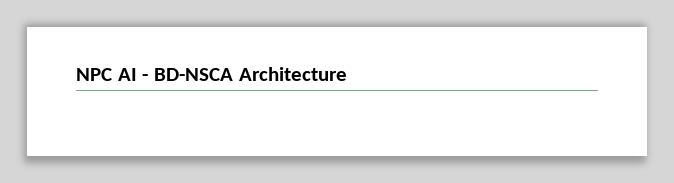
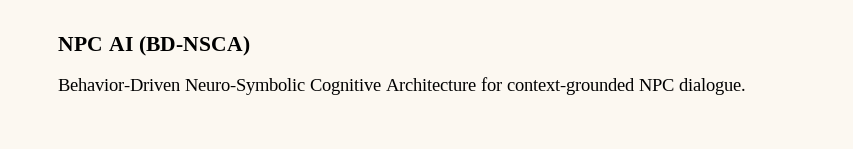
[142,67,347,81] - BD-NSCA Architecture -> [138,36,250,56] [58,77,746,95] (BD-NSCA) // Behavior-Driven Neuro-Symbolic Cognitive Architecture for context-grounded NPC dialogue.

